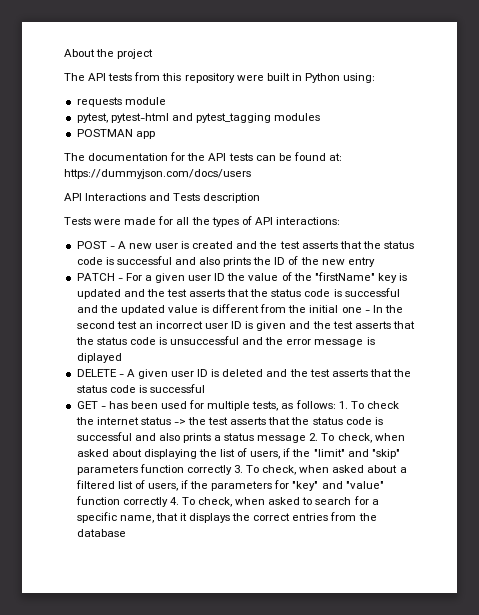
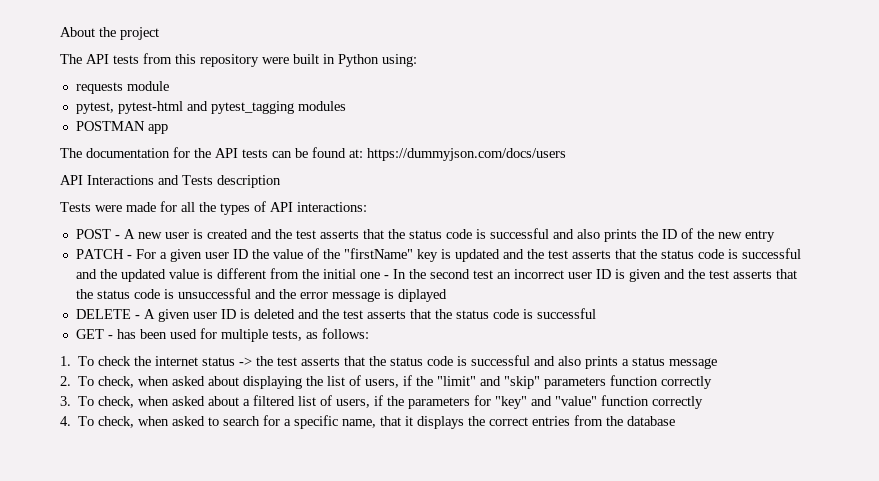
(336, 404) none -> (369, 333) //
(307, 439) none -> (718, 363) //
(232, 470) none -> (713, 382) //
(168, 502) none -> (704, 402) //

